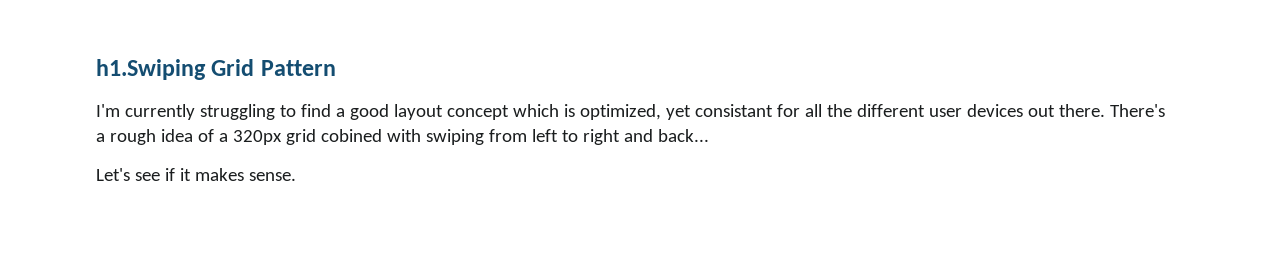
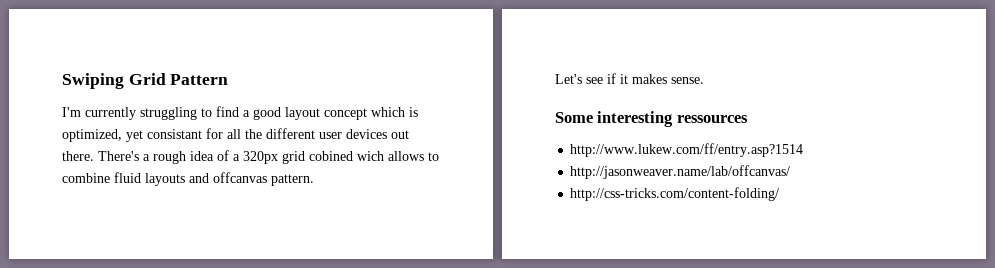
[96,59,206,80] h1.Swiping -> [62,73,124,89] Swiping
[386,129,709,145] with swiping from left to right and back... -> [357,151,439,161] [62,172,314,186] wich allows to combine fluid layouts and offcanvas pattern.
(296, 176) none -> [555,111,748,127] [570,143,804,157] [570,165,791,179] [570,187,780,201] // Some interesting ressources // http://www.lukew.com/ff/entry.asp?1514 // http://jasonweaver.name/lab/offcanvas/ // http://css-tricks.com/content-folding/

